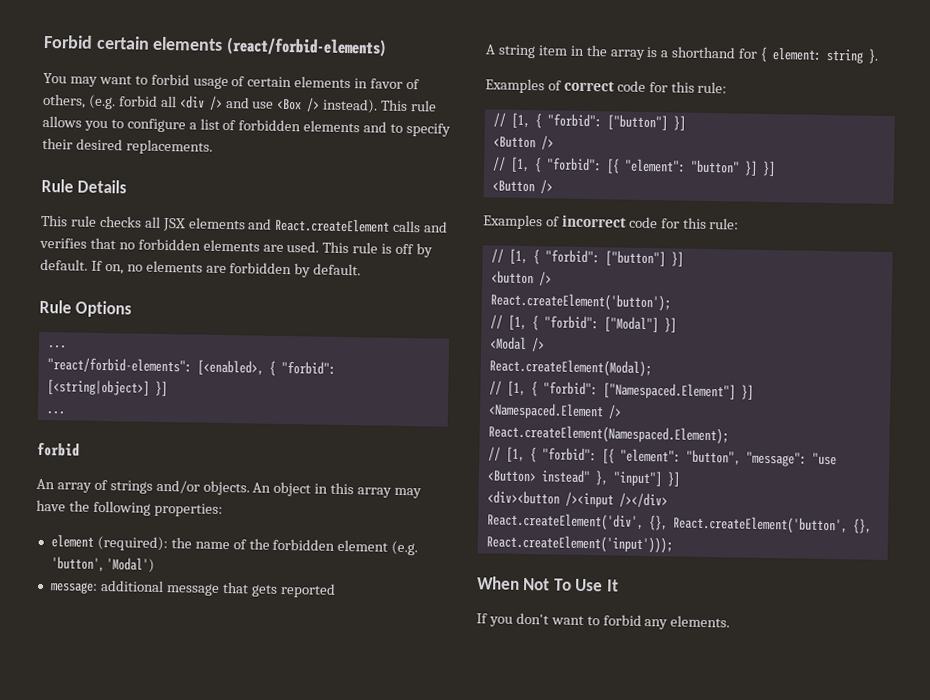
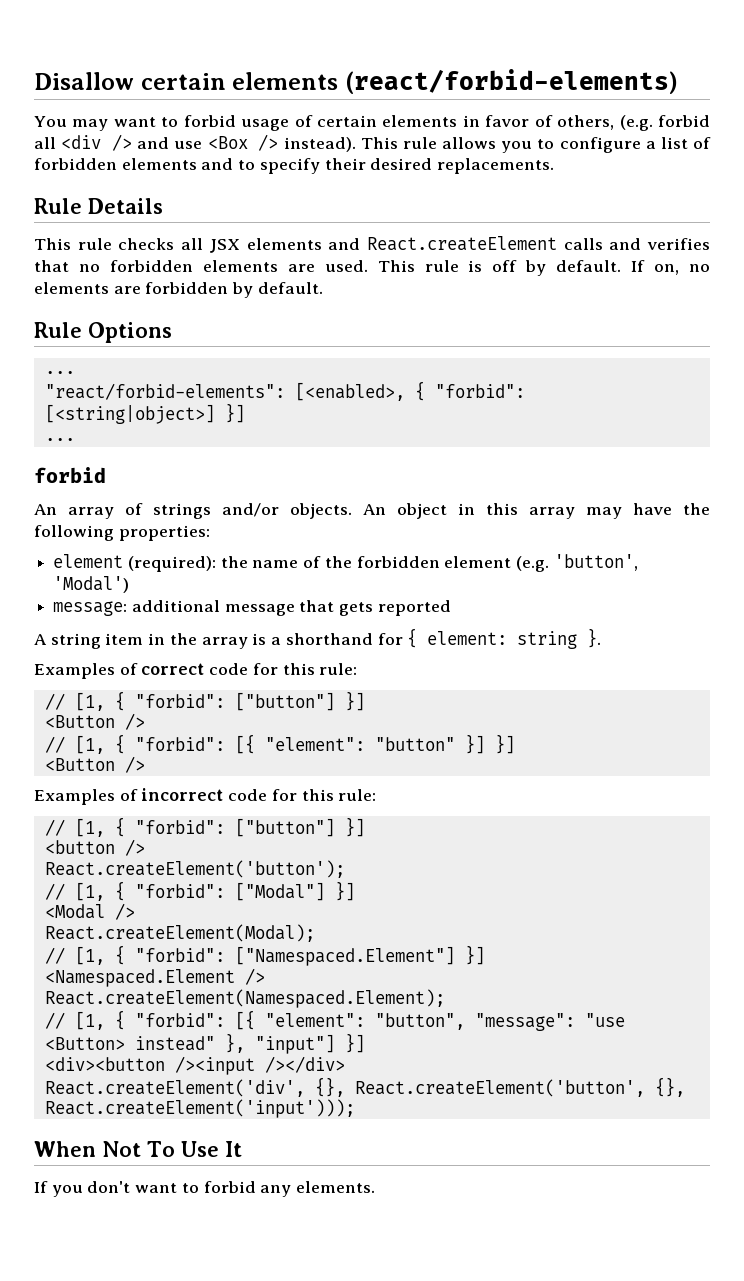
[43,34,93,49] Forbid -> [34,72,134,90] Disallow

